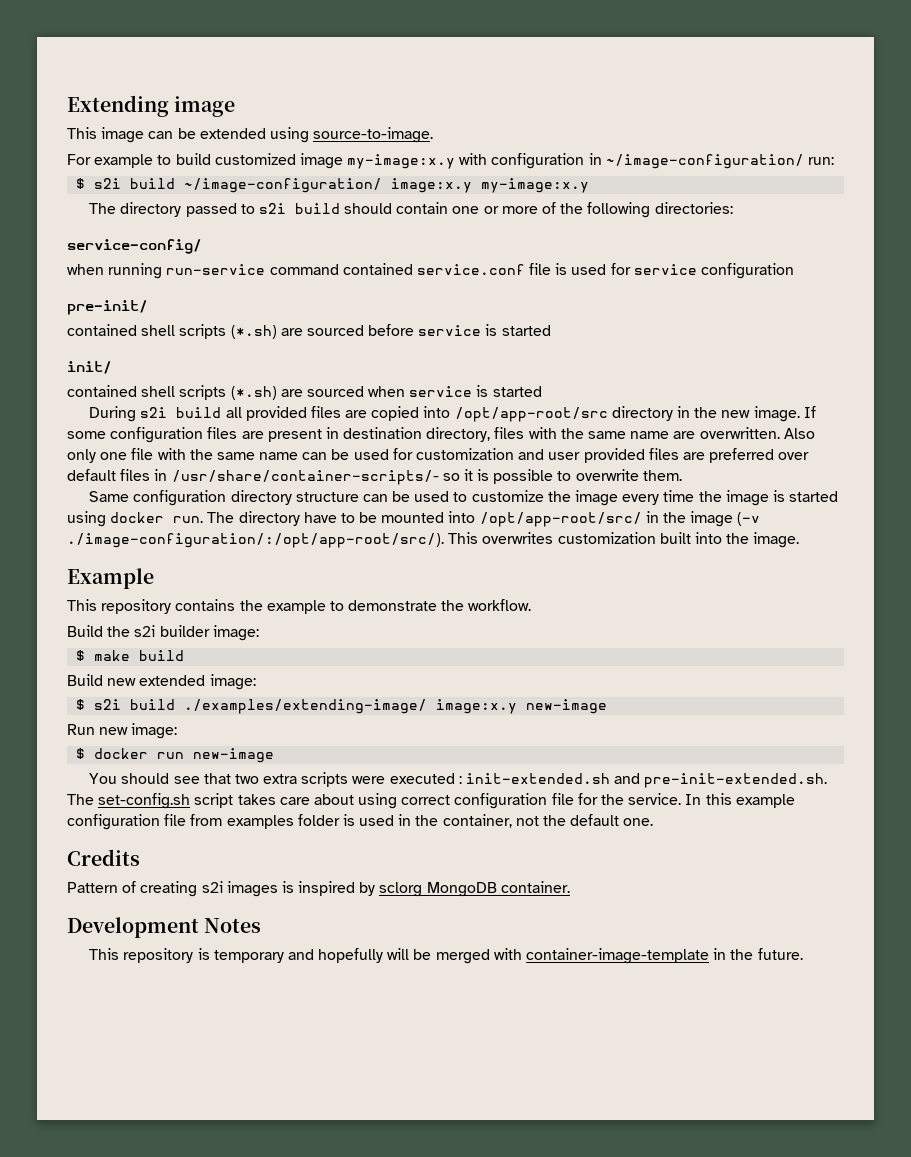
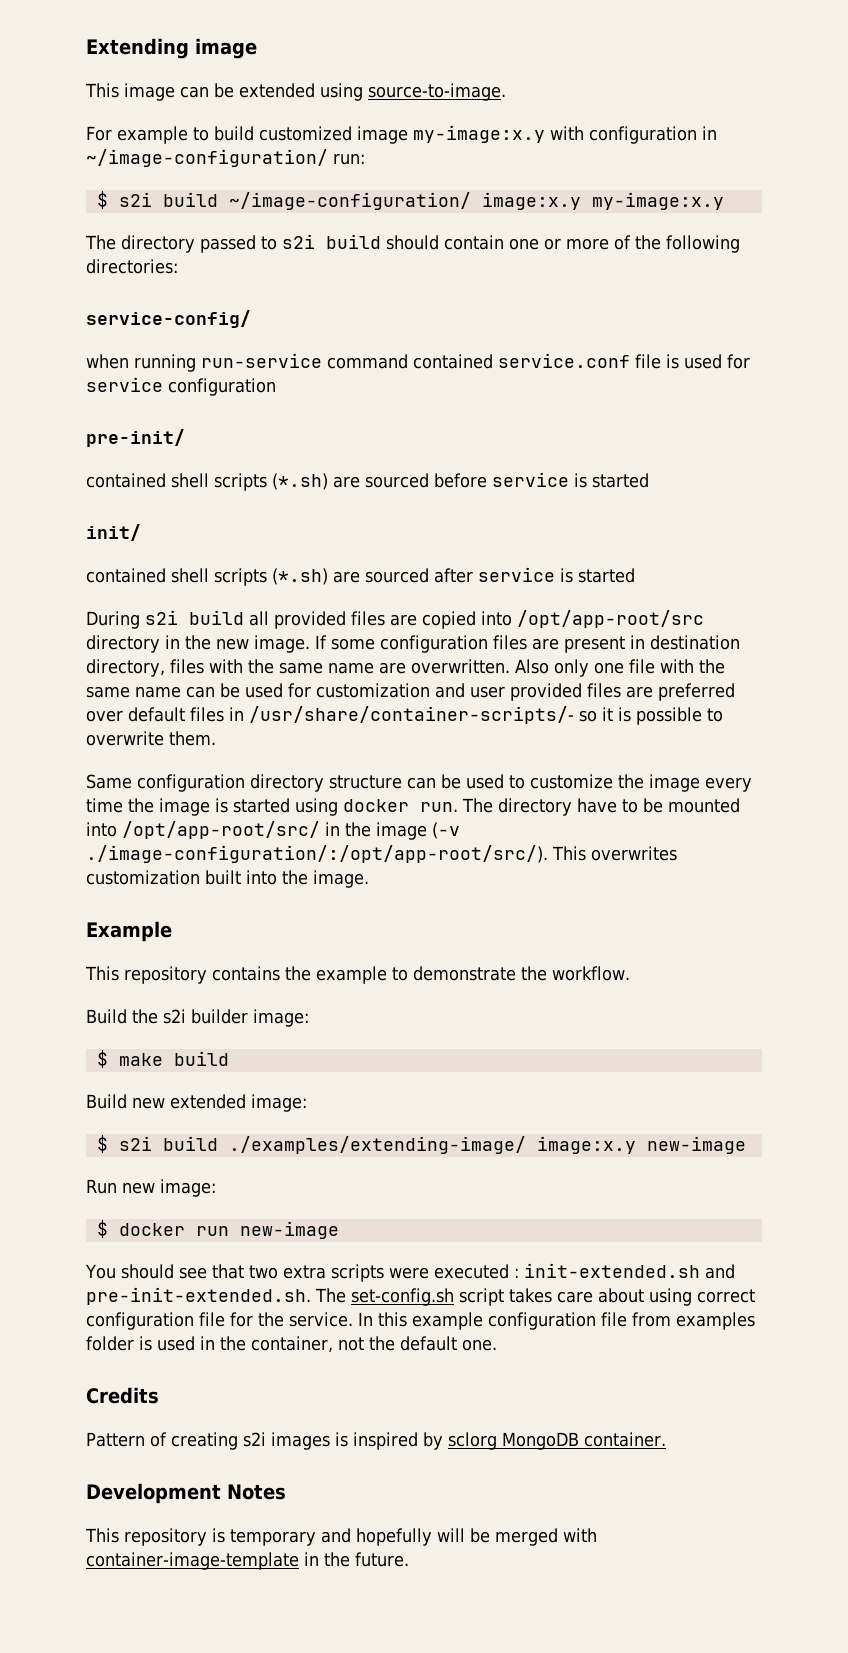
[368,386,406,397] when -> [434,568,473,583] after

